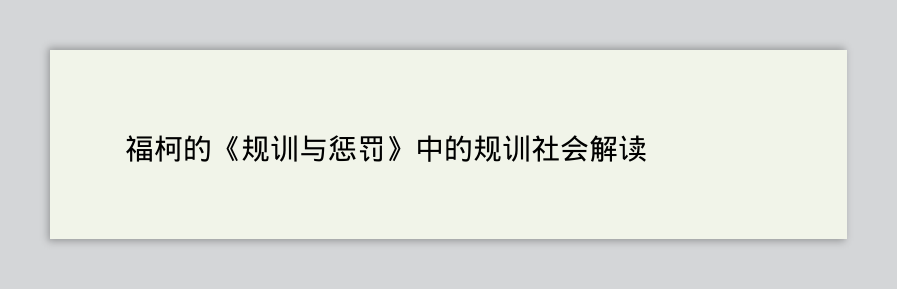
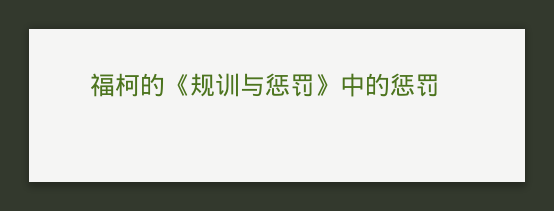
[473,135,647,162] 规训社会解读 -> [390,73,440,97] 惩罚

